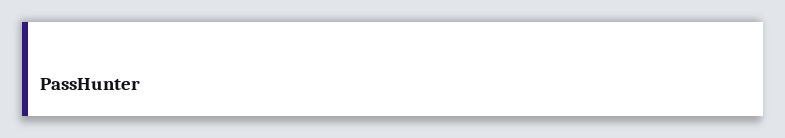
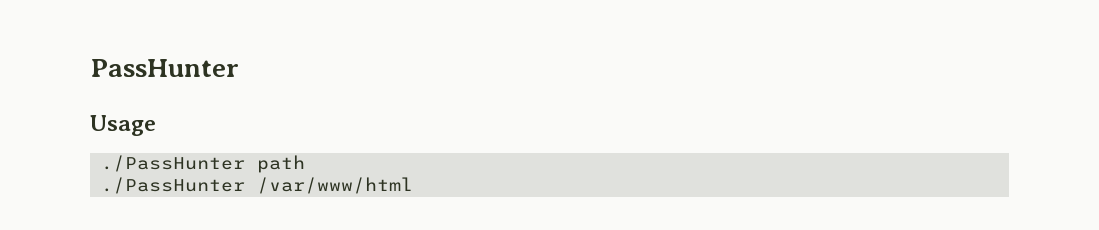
(140, 84) none -> [90,115,156,136] [100,155,305,173] [100,177,413,194] // Usage // ./PassHunter path // ./PassHunter /var/www/html

